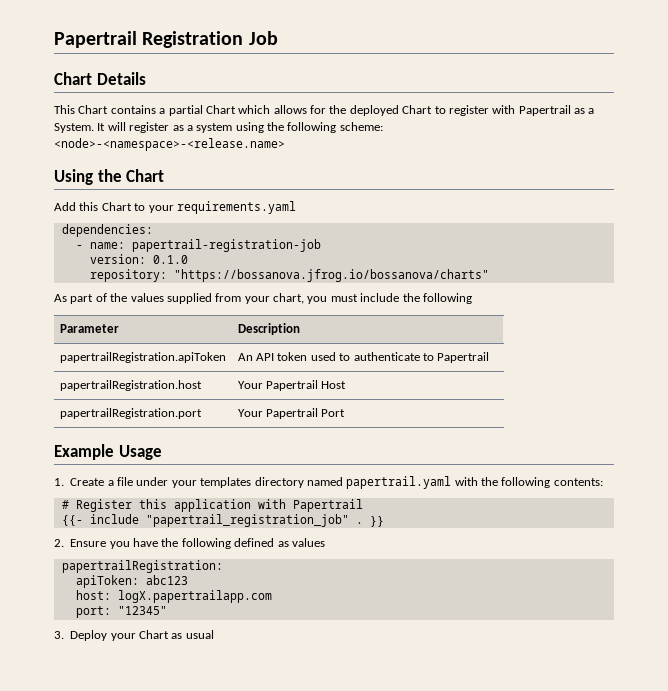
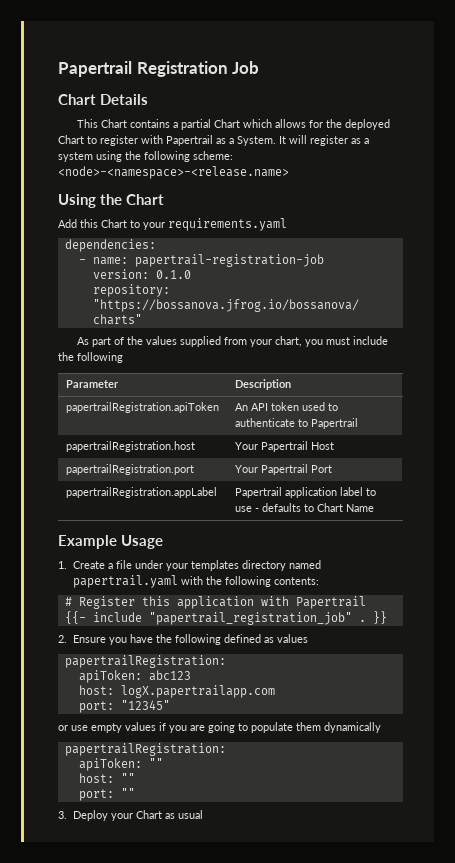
(346, 413) none -> [65,487,217,498] [234,487,376,498] [234,503,374,512] // papertrailRegistration.appLabel | Papertrail application label to use - defaults to Chart Name
(167, 610) none -> [58,722,381,733] [64,743,226,756] [78,758,163,771] [78,773,135,783] [78,788,135,801] // or use empty values if you are going to populate them dynamically // papertrailRegistration: // apiToken: "" // host: "" // port: ""

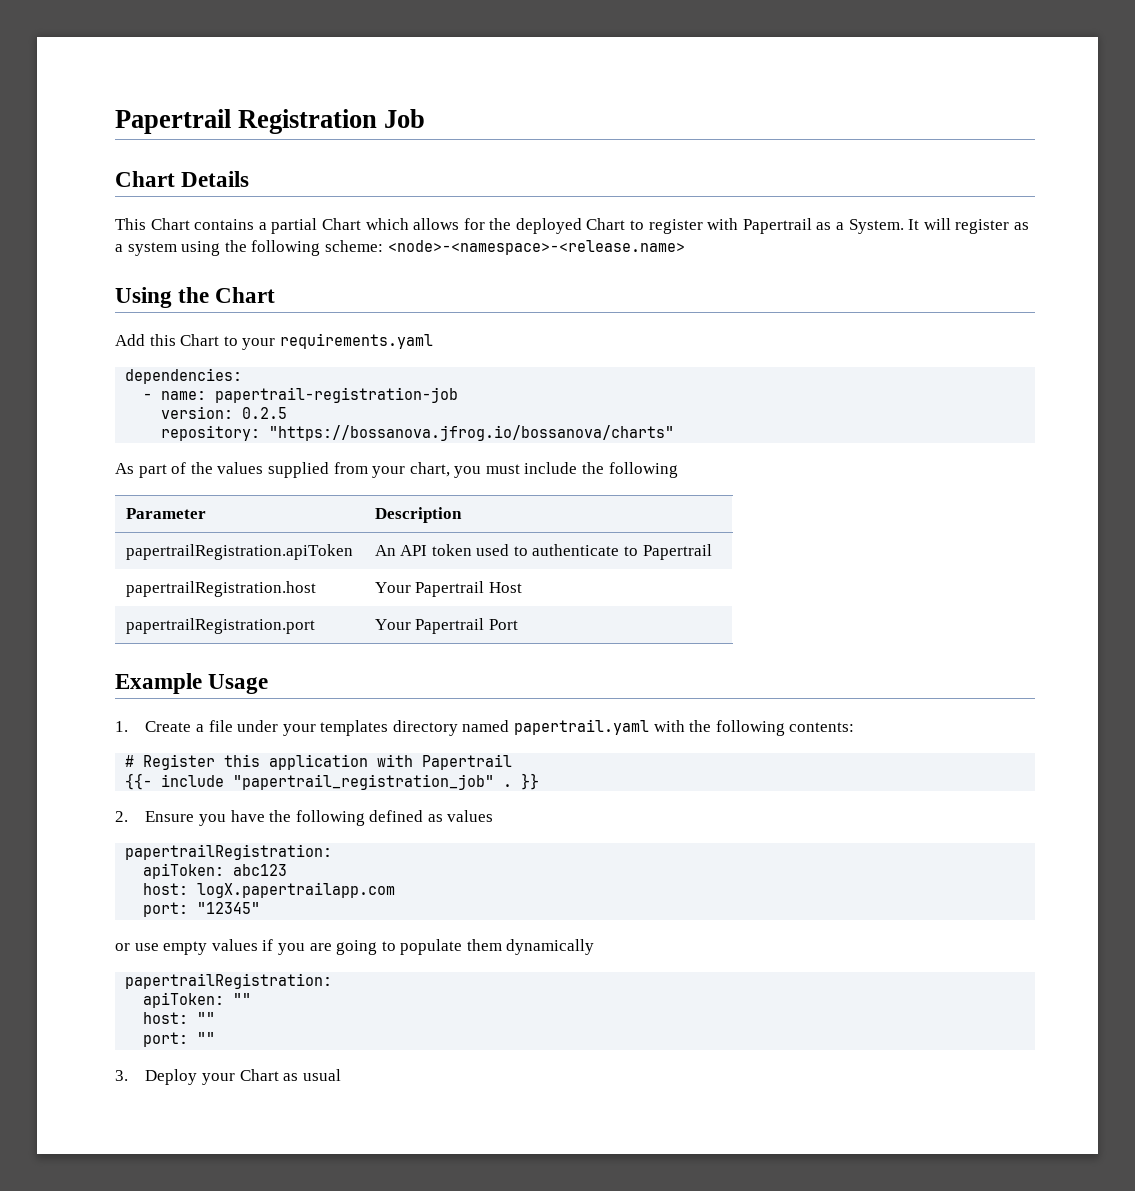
[155,270,191,279] 0.1.0 -> [242,407,288,419] 0.2.5
[65,487,217,498] [234,487,376,498] [234,503,374,512] // papertrailRegistration.appLabel | Papertrail application label to use - defaults to Chart Name -> (518, 624) none

